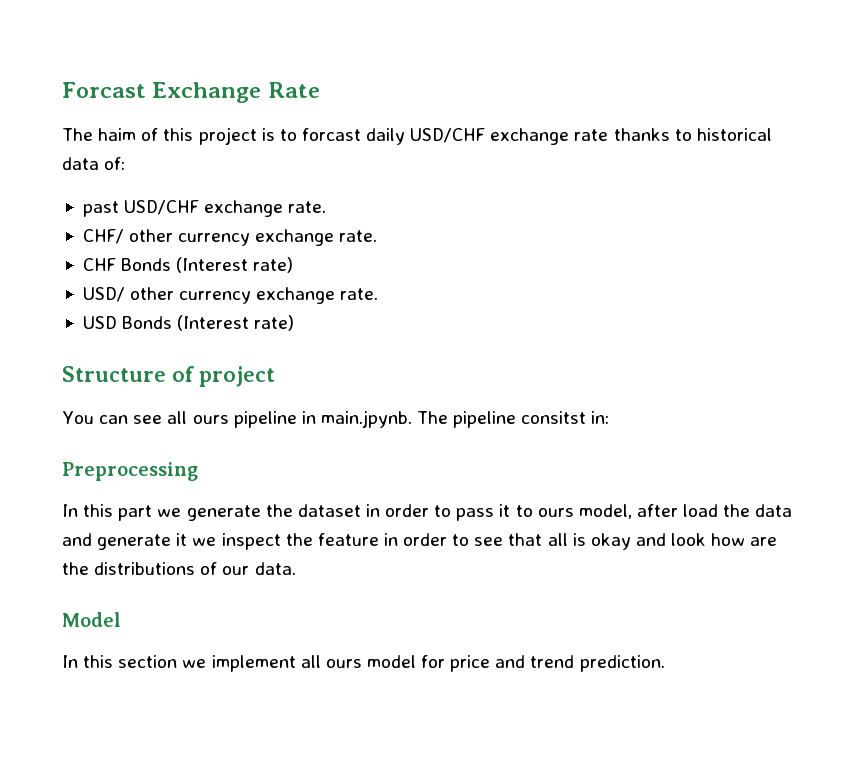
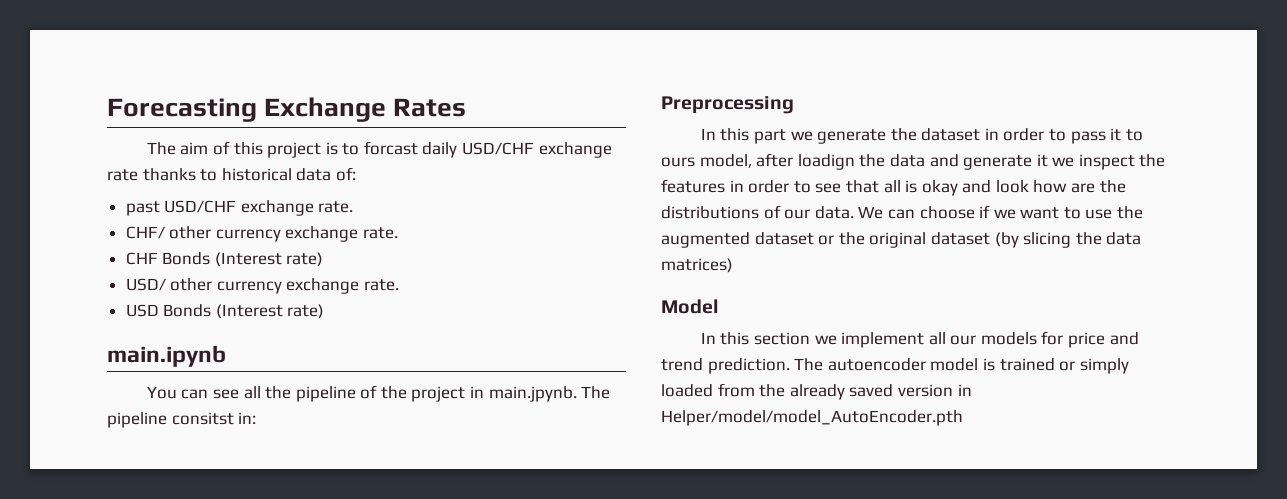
[62,82,320,103] [62,128,137,141] Forcast Exchange Rate // The haim -> [107,97,467,122] [146,142,209,155] Forecasting Exchange Rates // The aim
[62,366,275,387] Structure of project -> [107,345,226,367] main.ipynb
[192,411,297,428] ours pipeline -> [265,385,466,402] the pipeline of the project
[683,504,719,517] load -> [797,154,855,170] loadign
[317,533,379,546] feature -> [661,179,725,193] features
(296, 568) none -> [858,205,1144,219] [661,232,1142,248] [661,258,733,273] We can choose if we want to use the augmented dataset or the original dataset (by slicing the data matrices)
[325,655,416,668] ours model -> [950,332,1037,345] our models
(665, 663) none -> [794,358,1129,374] [661,383,972,400] [661,410,963,426] The autoencoder model is trained or simply loaded from the already saved version in Helper/model/model_AutoEncoder.pth

